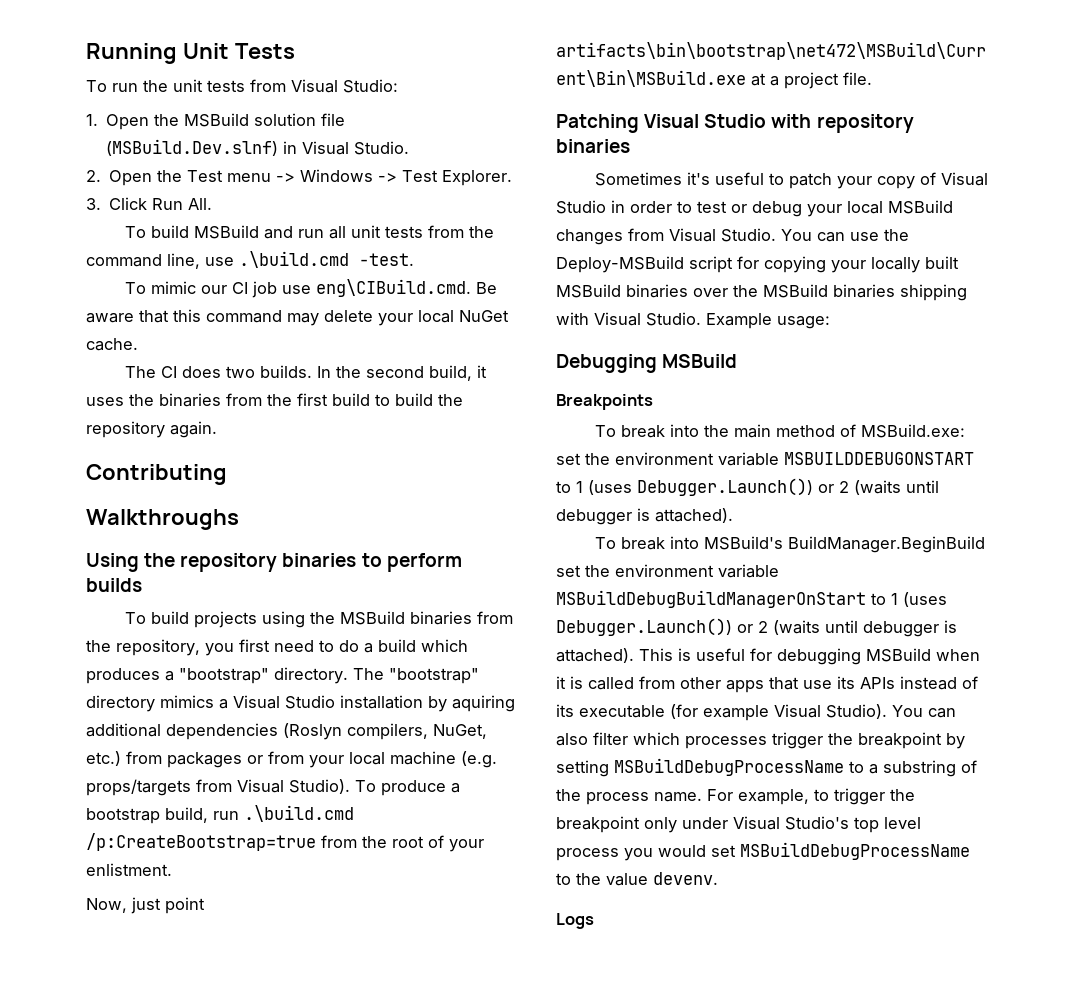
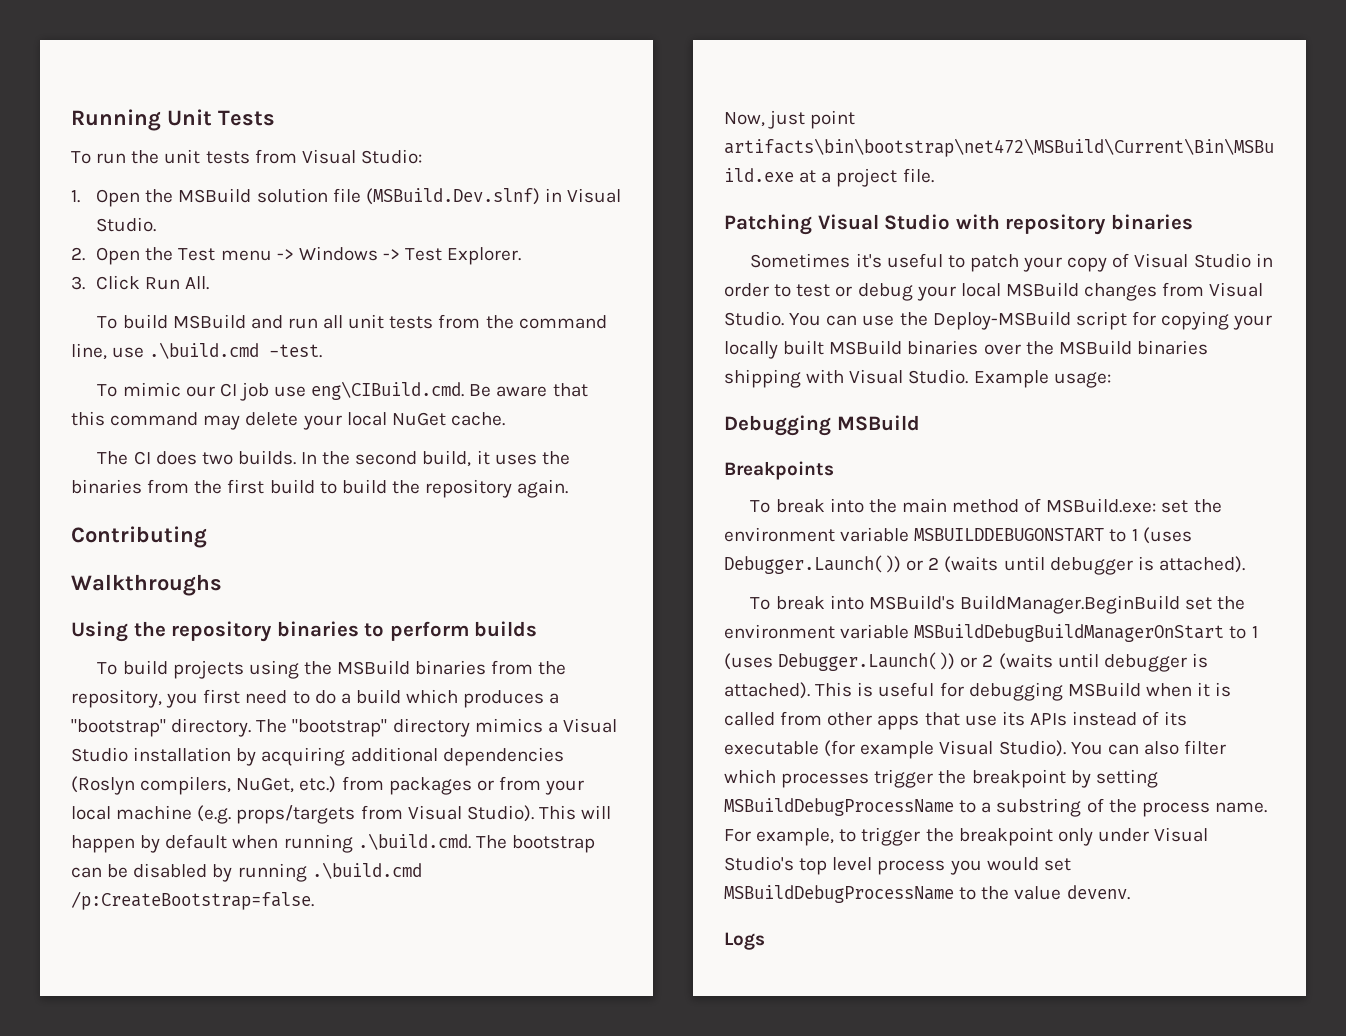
[452,695,515,712] aquiring -> [261,747,346,766] acquiring
[355,780,460,796] [86,805,354,824] [86,833,484,852] [86,863,172,876] To produce a bootstrap build, run .\build.cmd /p:CreateBootstrap=true from the root of your enlistment. -> [538,805,612,820] [71,833,595,853] [71,862,422,882] [71,891,314,910] This will happen by default when running .\build.cmd. The bootstrap can be disabled by running .\build.cmd /p:CreateBootstrap=false.

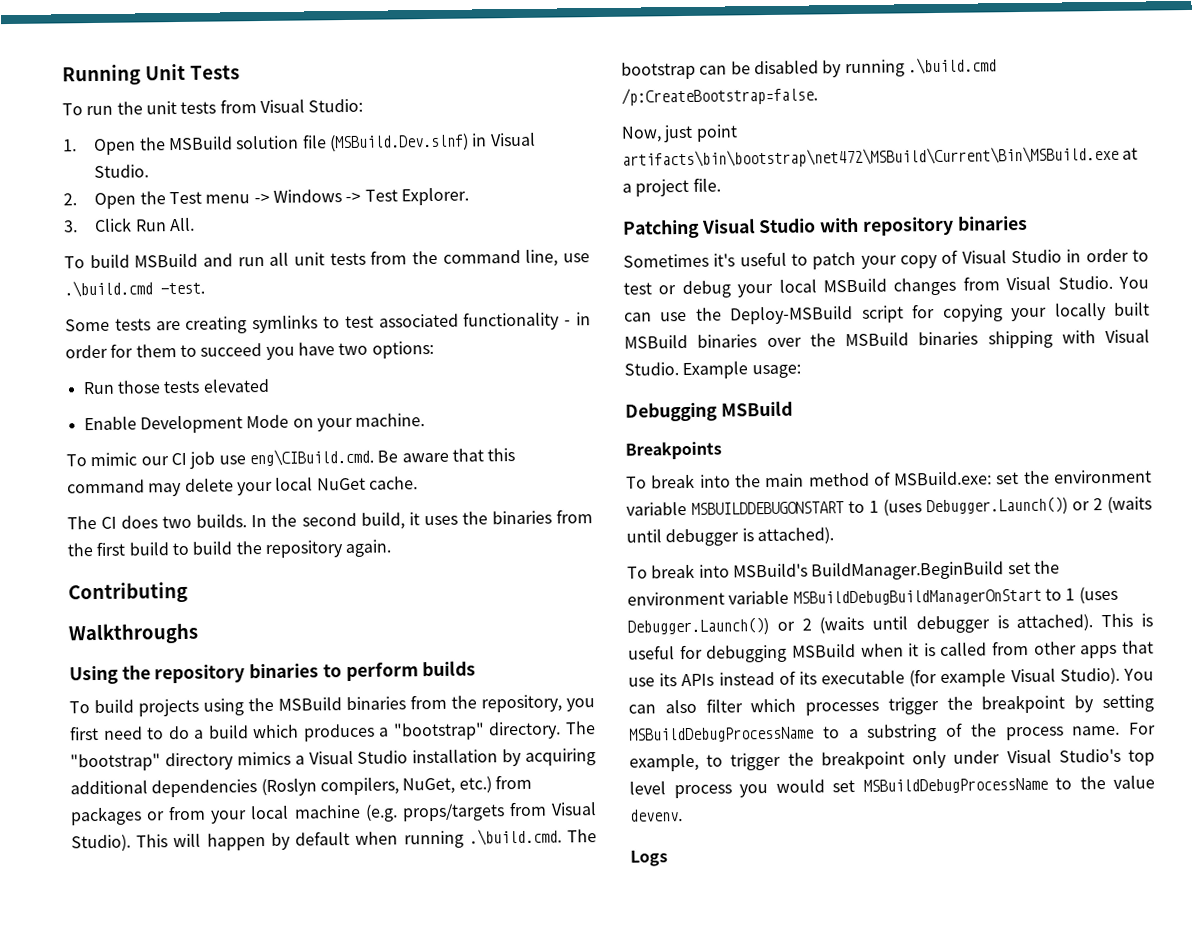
(323, 351) none -> [65,311,591,334] [65,340,434,360] [82,378,270,395] [83,413,426,434] // Some tests are creating symlinks to test associated functionality - in order for them to succeed you have two options: // Run those tests elevated // Enable Development Mode on your machine.

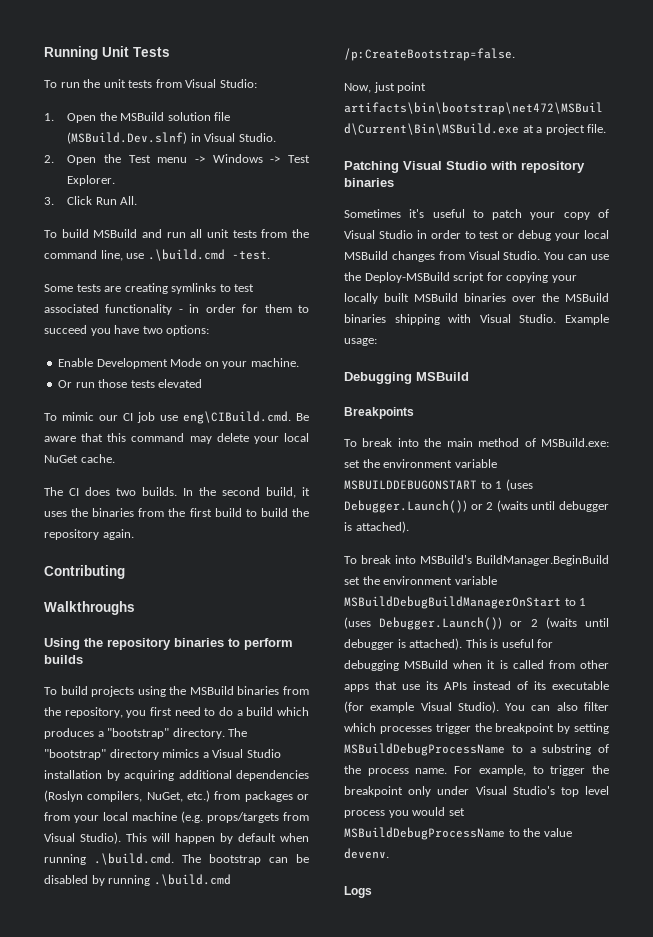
[82,378,270,395] // Run those tests elevated -> (210, 330) none
(426, 420) none -> [58,379,203,388] // Or run those tests elevated

